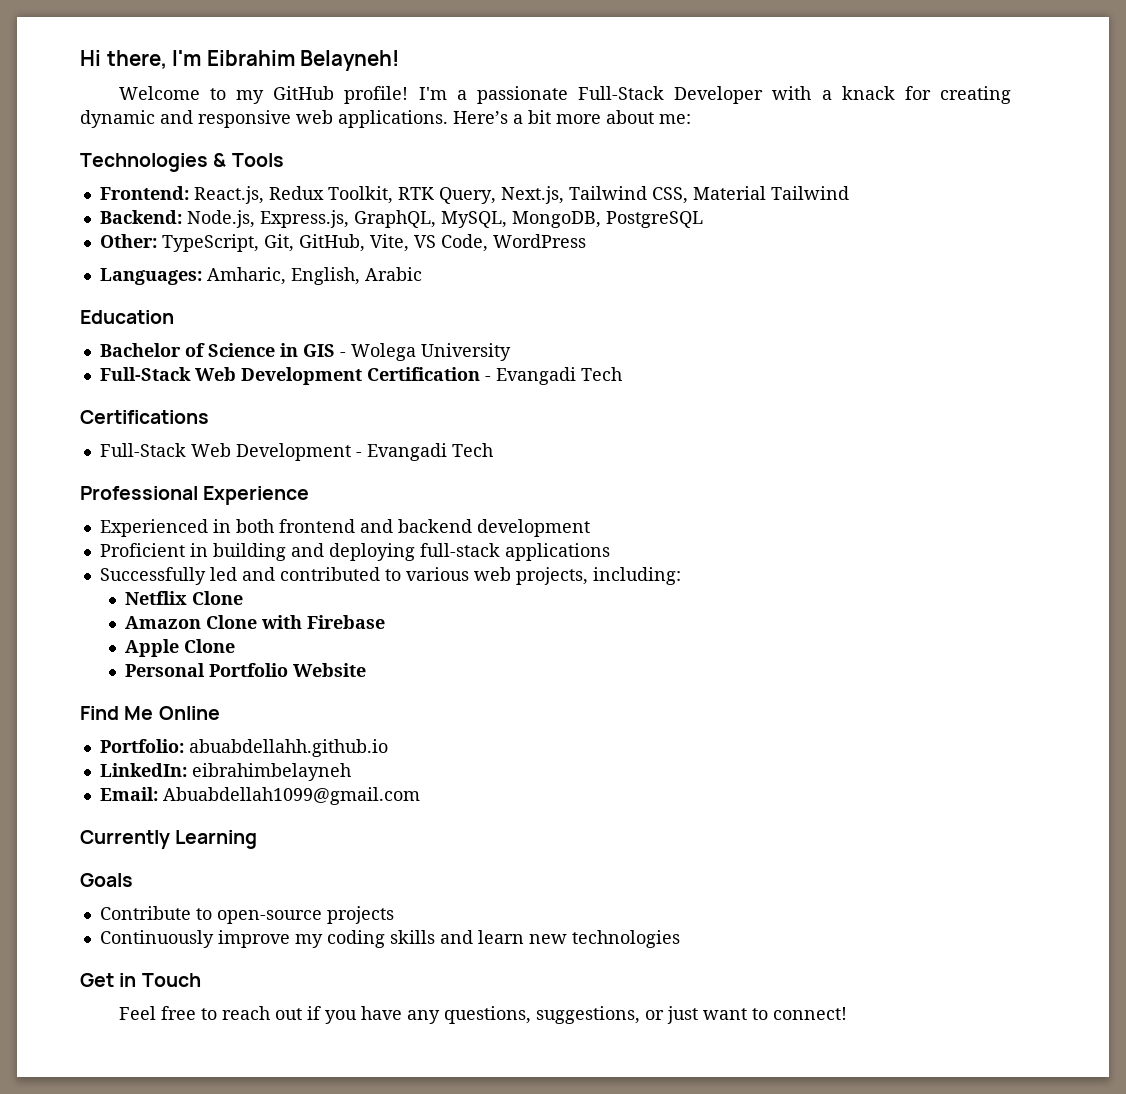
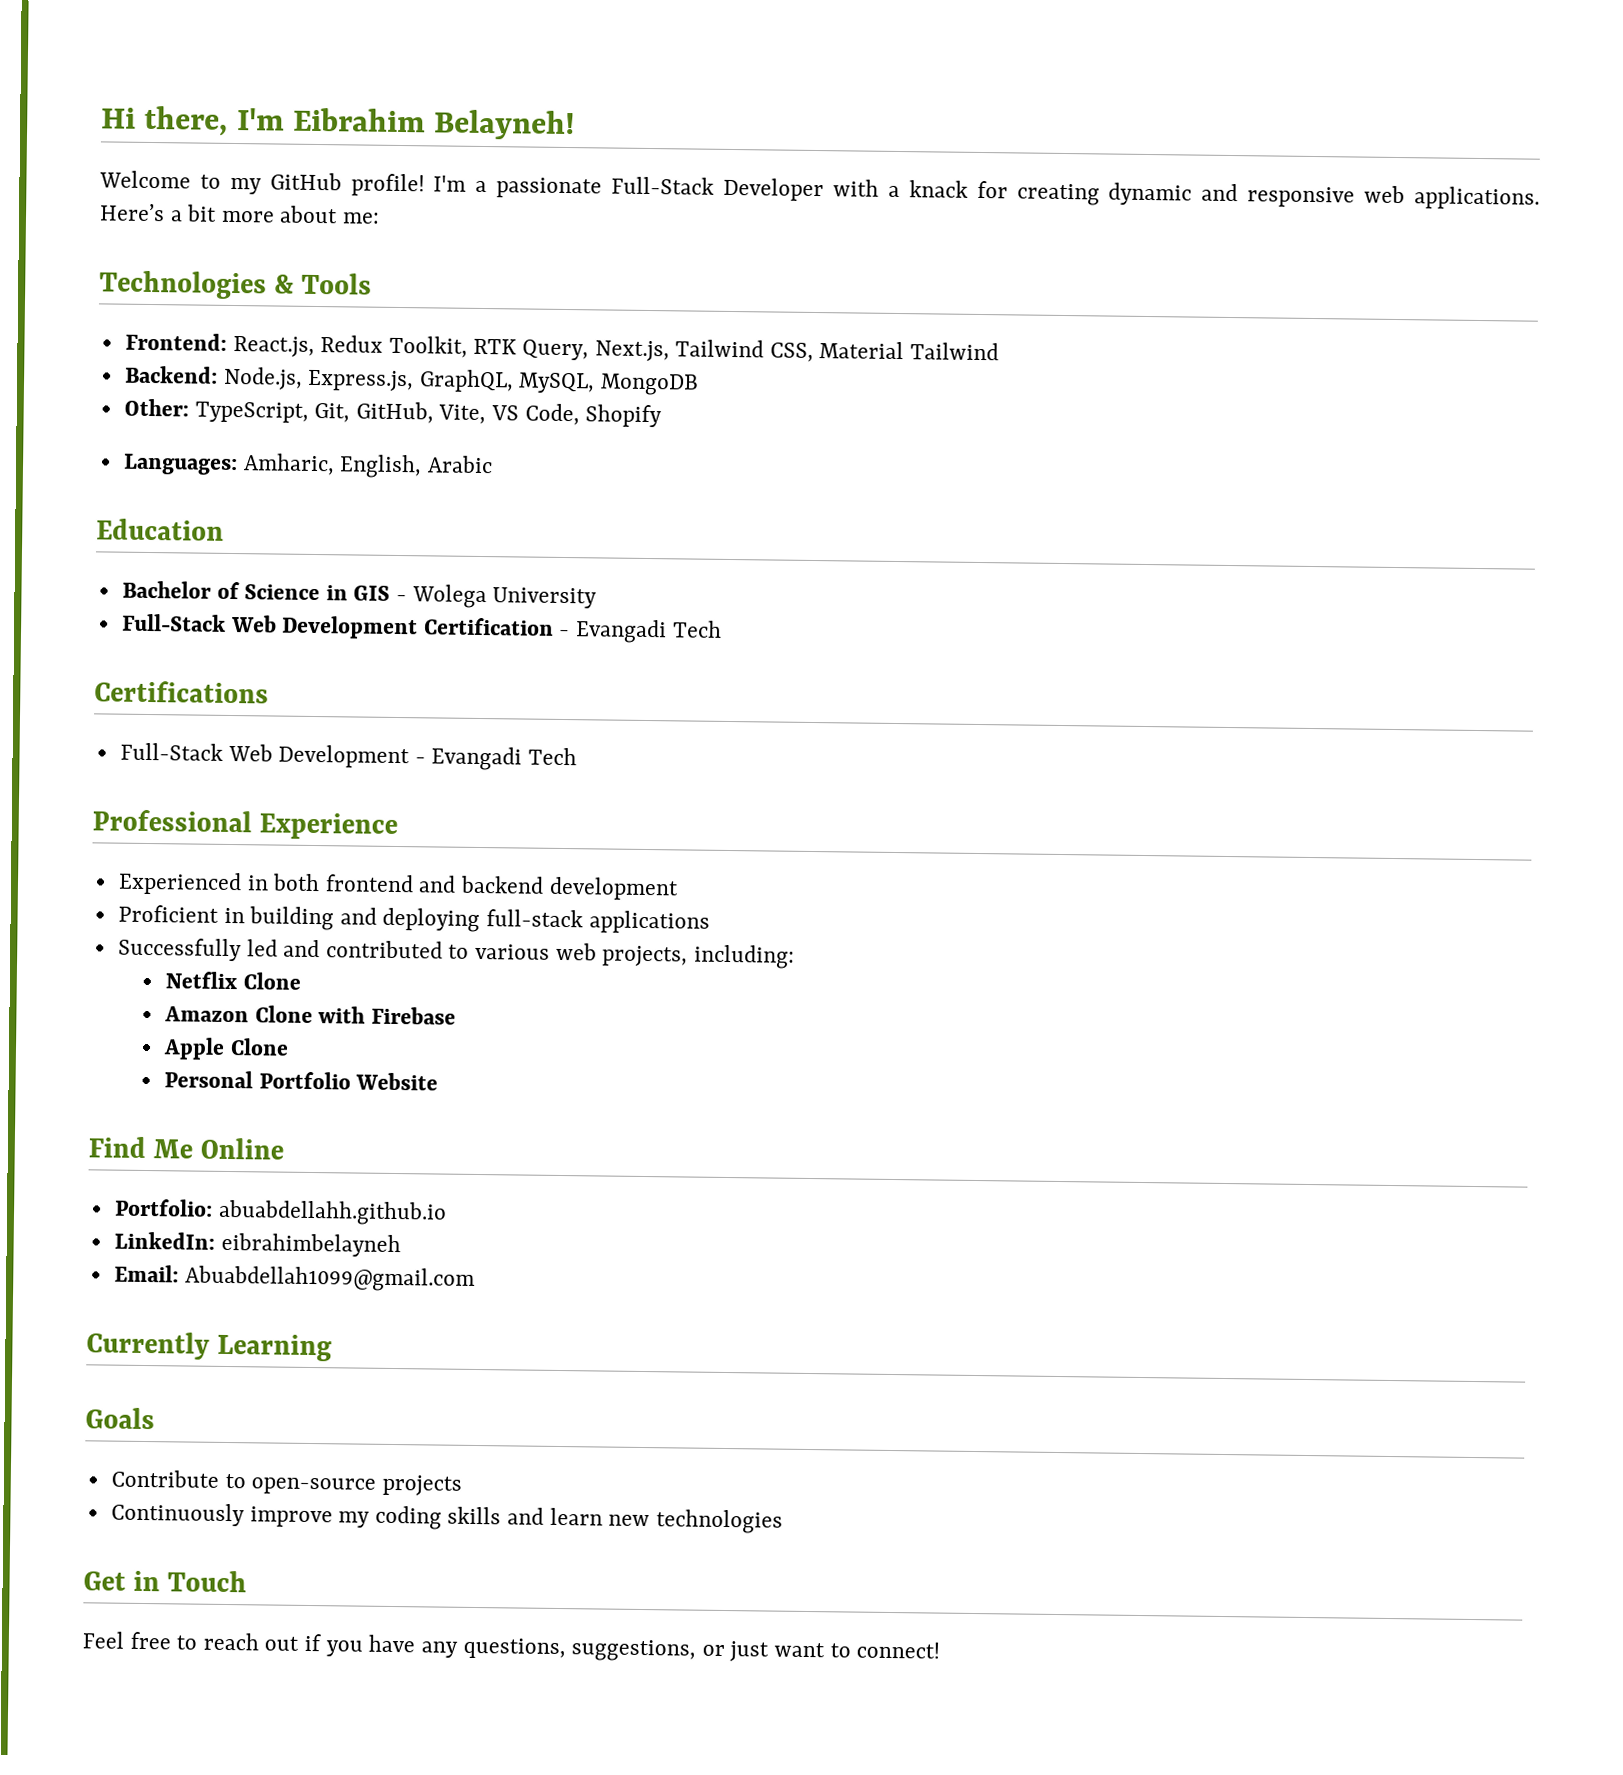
[511,211,703,228] MongoDB, PostgreSQL -> [600,373,700,396] MongoDB
[492,234,586,248] WordPress -> [585,404,663,428] Shopify

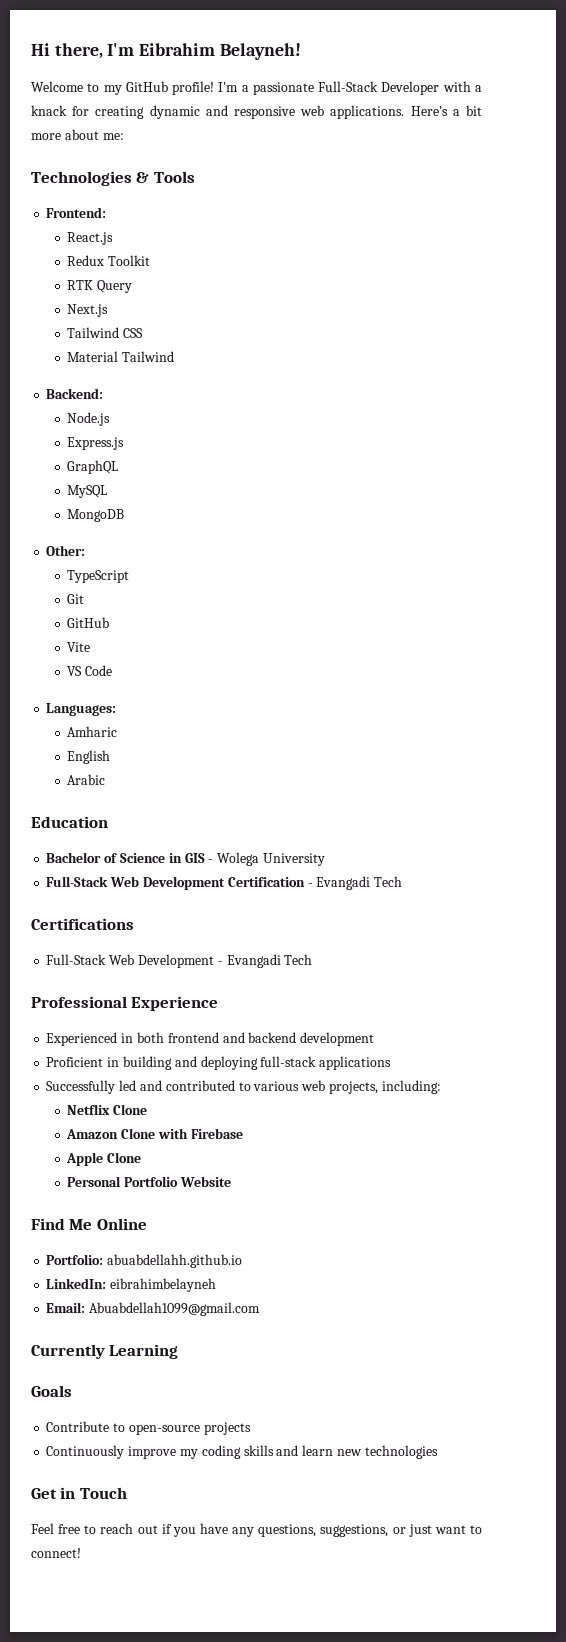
[232,335,1000,362] [124,365,700,396] [123,398,663,428] React.js, Redux Toolkit, RTK Query, Next.js, Tailwind CSS, Material Tailwind // Backend: Node.js, Express.js, GraphQL, MySQL, MongoDB // Other: TypeScript, Git, GitHub, Vite, VS Code, Shopify -> [67,232,114,245] [67,255,151,266] [67,280,133,293] [67,304,109,317] [67,327,144,338] [67,351,175,362] [46,388,104,399] [67,412,111,426] [67,437,125,450] [67,460,119,474] [67,485,108,498] [67,509,125,522] [46,545,86,556] [67,570,130,583] [67,594,85,604] [67,617,110,628] [67,642,91,652] [67,665,113,676] // React.js // Redux Toolkit // RTK Query // Next.js // Tailwind CSS // Material Tailwind // Backend: // Node.js // Express.js // GraphQL // MySQL // MongoDB // Other: // TypeScript // Git // GitHub // Vite // VS Code
[242,453,423,479] Amharic, English, -> [67,726,118,737] [67,750,111,764] // Amharic // English //

